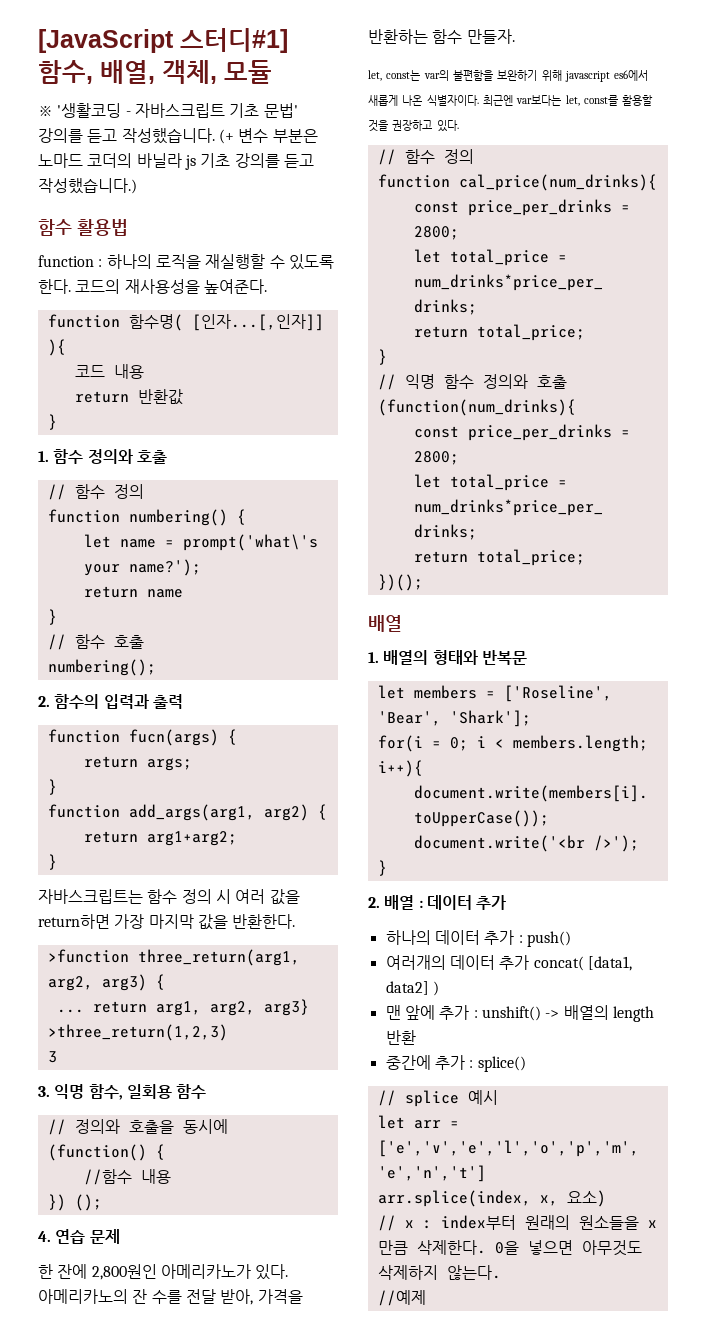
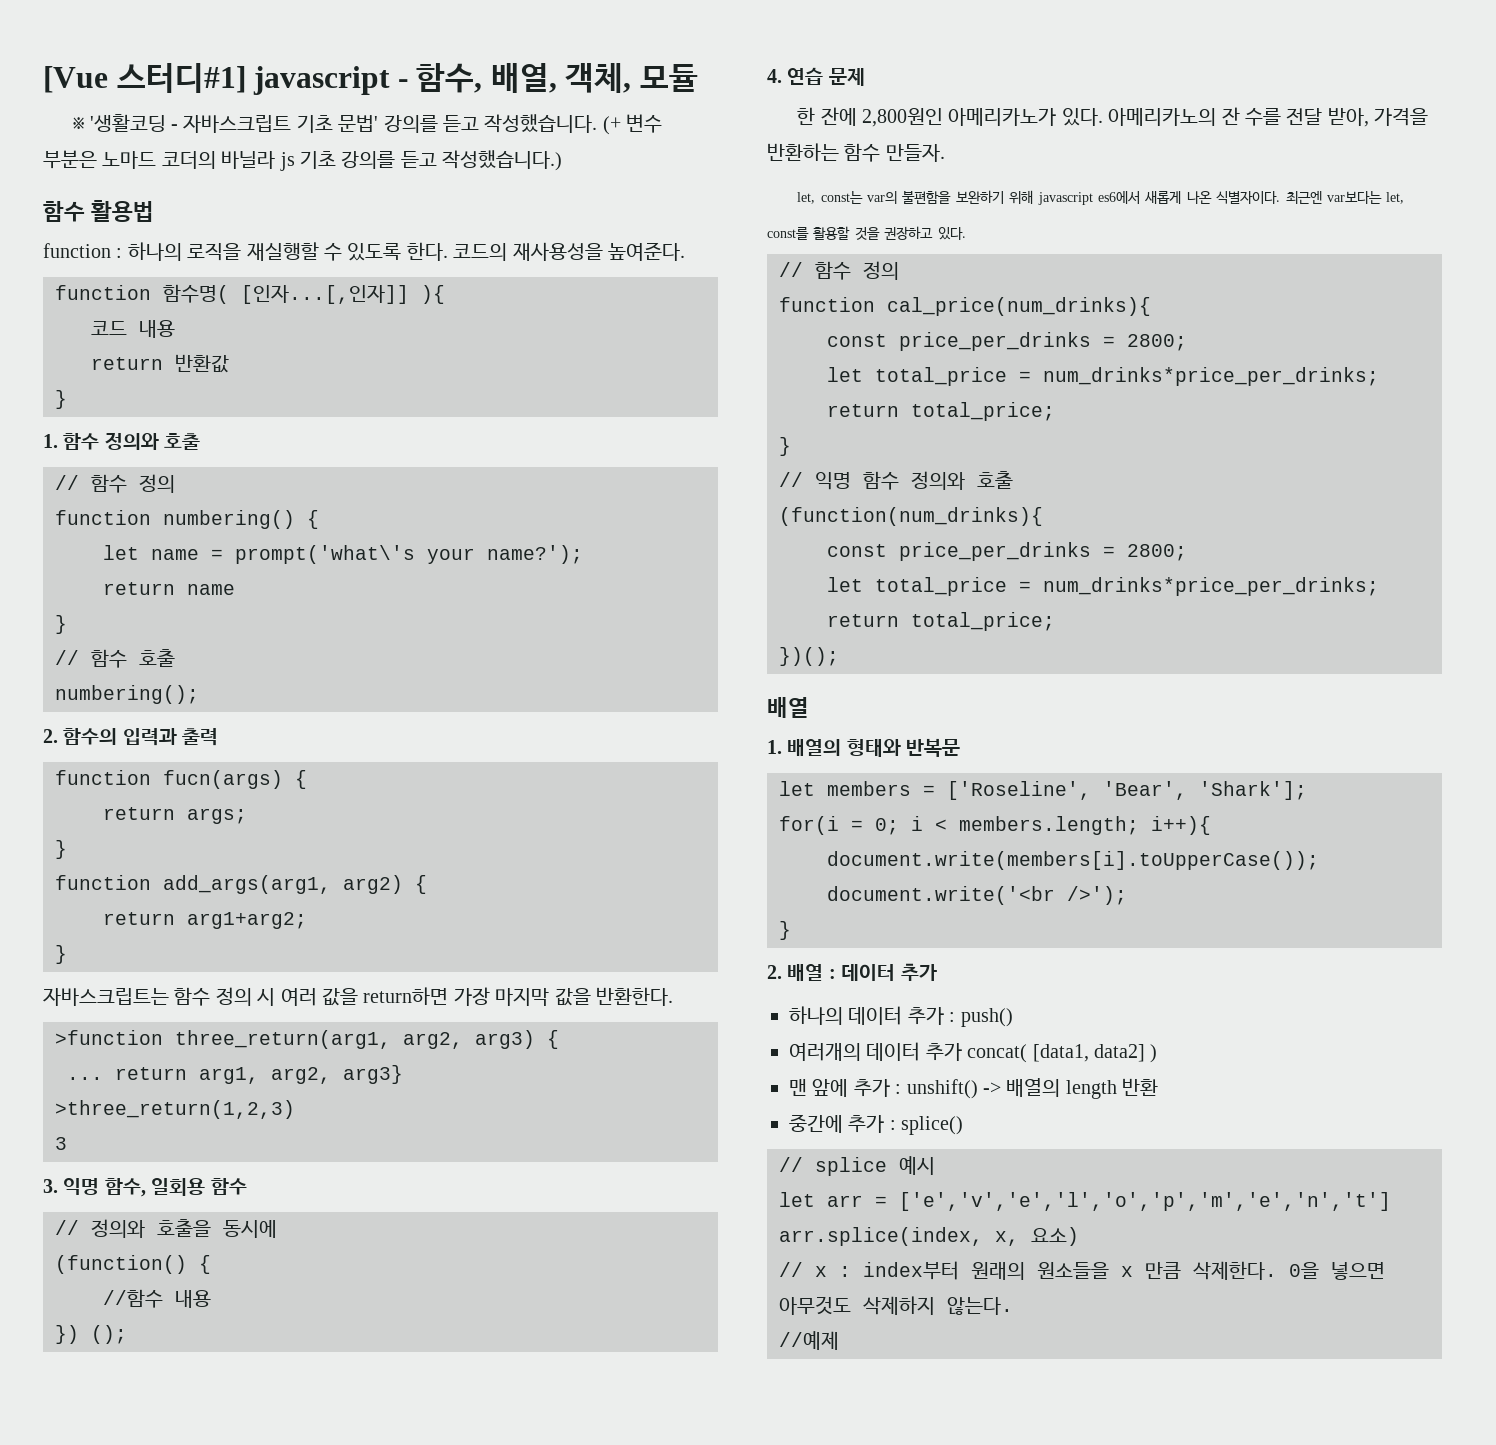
[38,28,288,53] [JavaScript 스터디#1] -> [43,63,408,95] [Vue 스터디#1] javascript -

